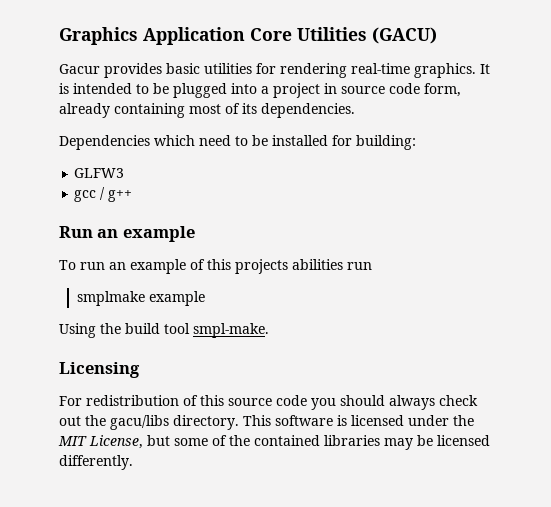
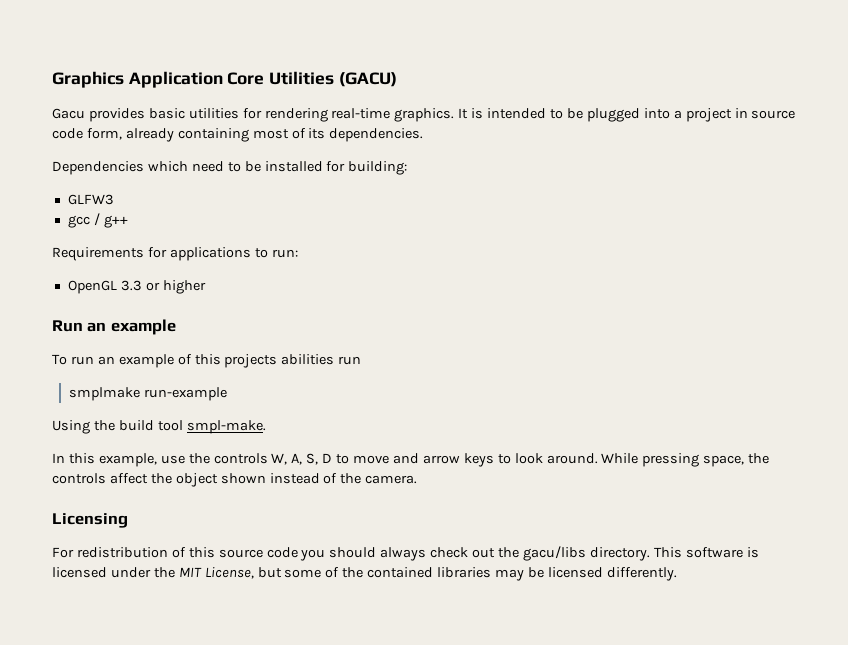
[59,64,100,74] Gacur -> [52,108,85,119] Gacu
(133, 196) none -> [52,247,298,261] [67,280,206,294] // Requirements for applications to run: // OpenGL 3.3 or higher
[148,291,205,306] example -> [143,387,227,401] run-example
(269, 330) none -> [52,453,770,467] [52,473,418,487] // In this example, use the controls W, A, S, D to move and arrow keys to look around. While pressing space, the controls affect the object shown instead of the camera.

